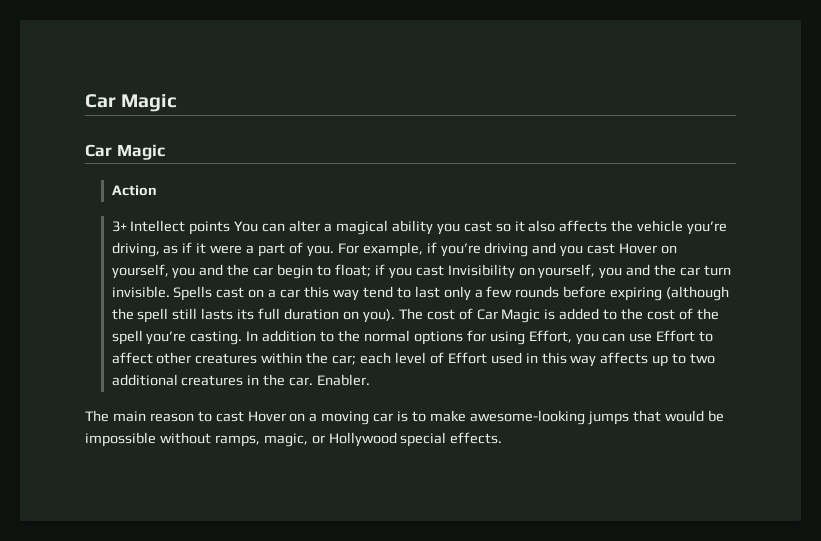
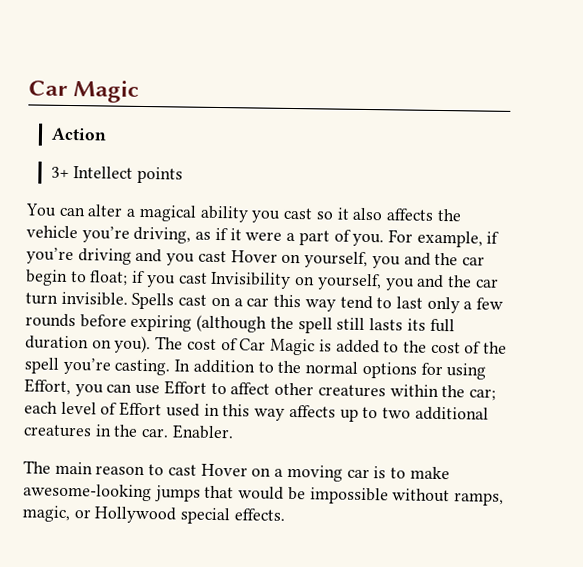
[85,94,178,112] [85,144,165,160] Car Magic // Car Magic -> [28,80,140,103] Car Magic
(231, 228) none -> (184, 175) //

